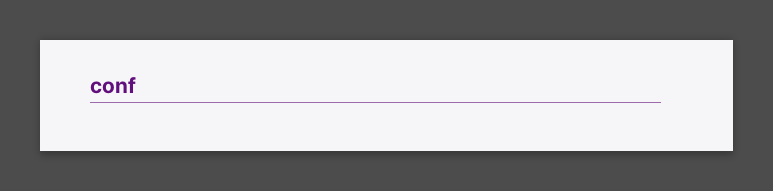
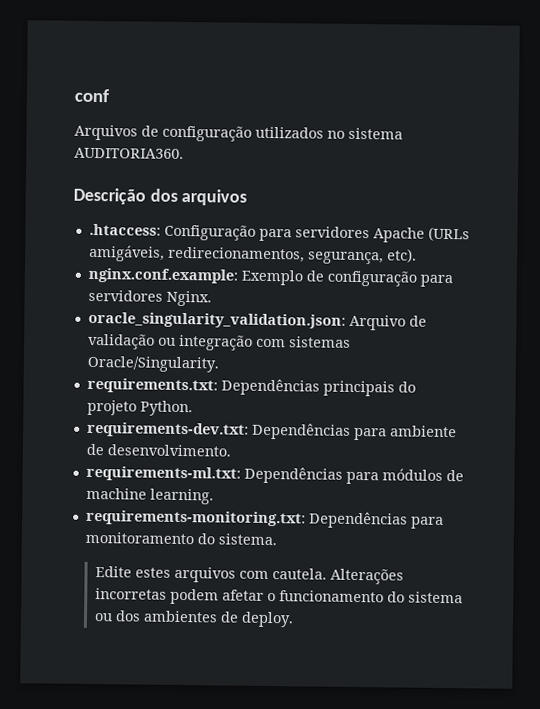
(136, 85) none -> [74,124,403,142] [74,147,184,160] [73,187,248,206] [88,223,470,243] [88,244,417,265] [87,267,453,288] [87,289,212,307] [87,311,427,331] [87,333,351,351] [86,355,219,373] [86,377,416,397] [86,399,193,417] [86,421,457,441] [85,443,231,457] [85,465,464,485] [85,487,214,505] [85,509,444,529] [84,531,277,546] [94,566,404,585] [94,588,463,605] [93,610,294,628] // Arquivos de configuração utilizados no sistema AUDITORIA360. // Descrição dos arquivos // .htaccess: Configuração para servidores Apache (URLs amigáveis, redirecionamentos, segurança, etc). // nginx.conf.example: Exemplo de configuração para servidores Nginx. // oracle_singularity_validation.json: Arquivo de validação ou integração com sistemas Oracle/Singularity. // requirements.txt: Dependências principais do projeto Python. // requirements-dev.txt: Dependências para ambiente de desenvolvimento. // requirements-ml.txt: Dependências para módulos de machine learning. // requirements-monitoring.txt: Dependências para monitoramento do sistema. // Edite estes arquivos com cautela. Alterações incorretas podem afetar o funcionamento do sistema ou dos ambientes de deploy.

